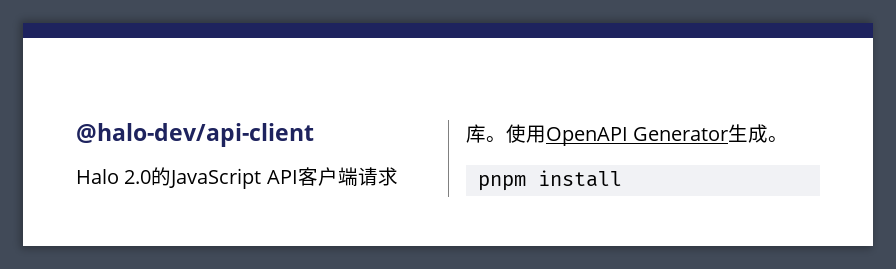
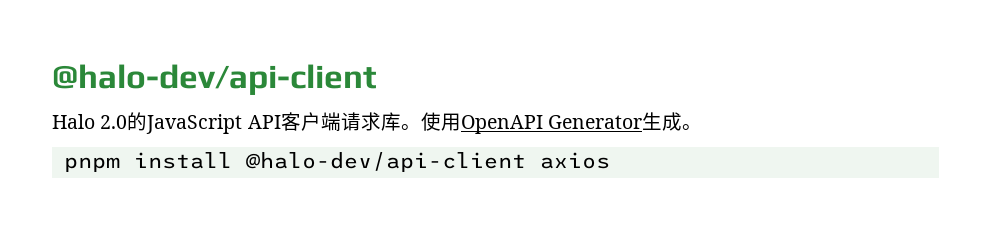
(622, 178) none -> [245,152,610,172] @halo-dev/api-client axios

